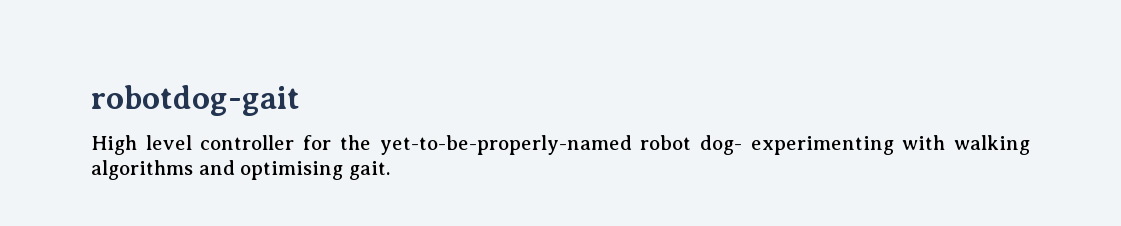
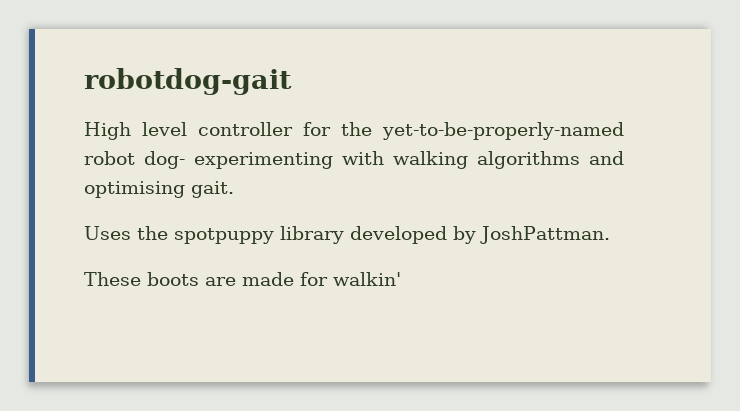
(390, 170) none -> [84,226,610,244] [84,272,401,286] // Uses the spotpuppy library developed by JoshPattman. // These boots are made for walkin'

